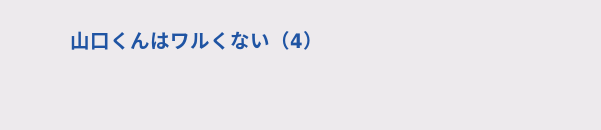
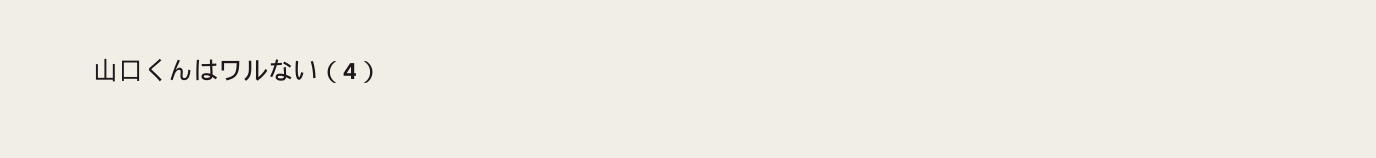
[210,32,230,50] く -> (268, 70) none

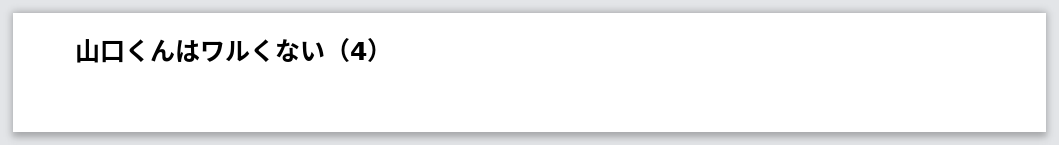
(268, 70) none -> [250,39,275,62] く

